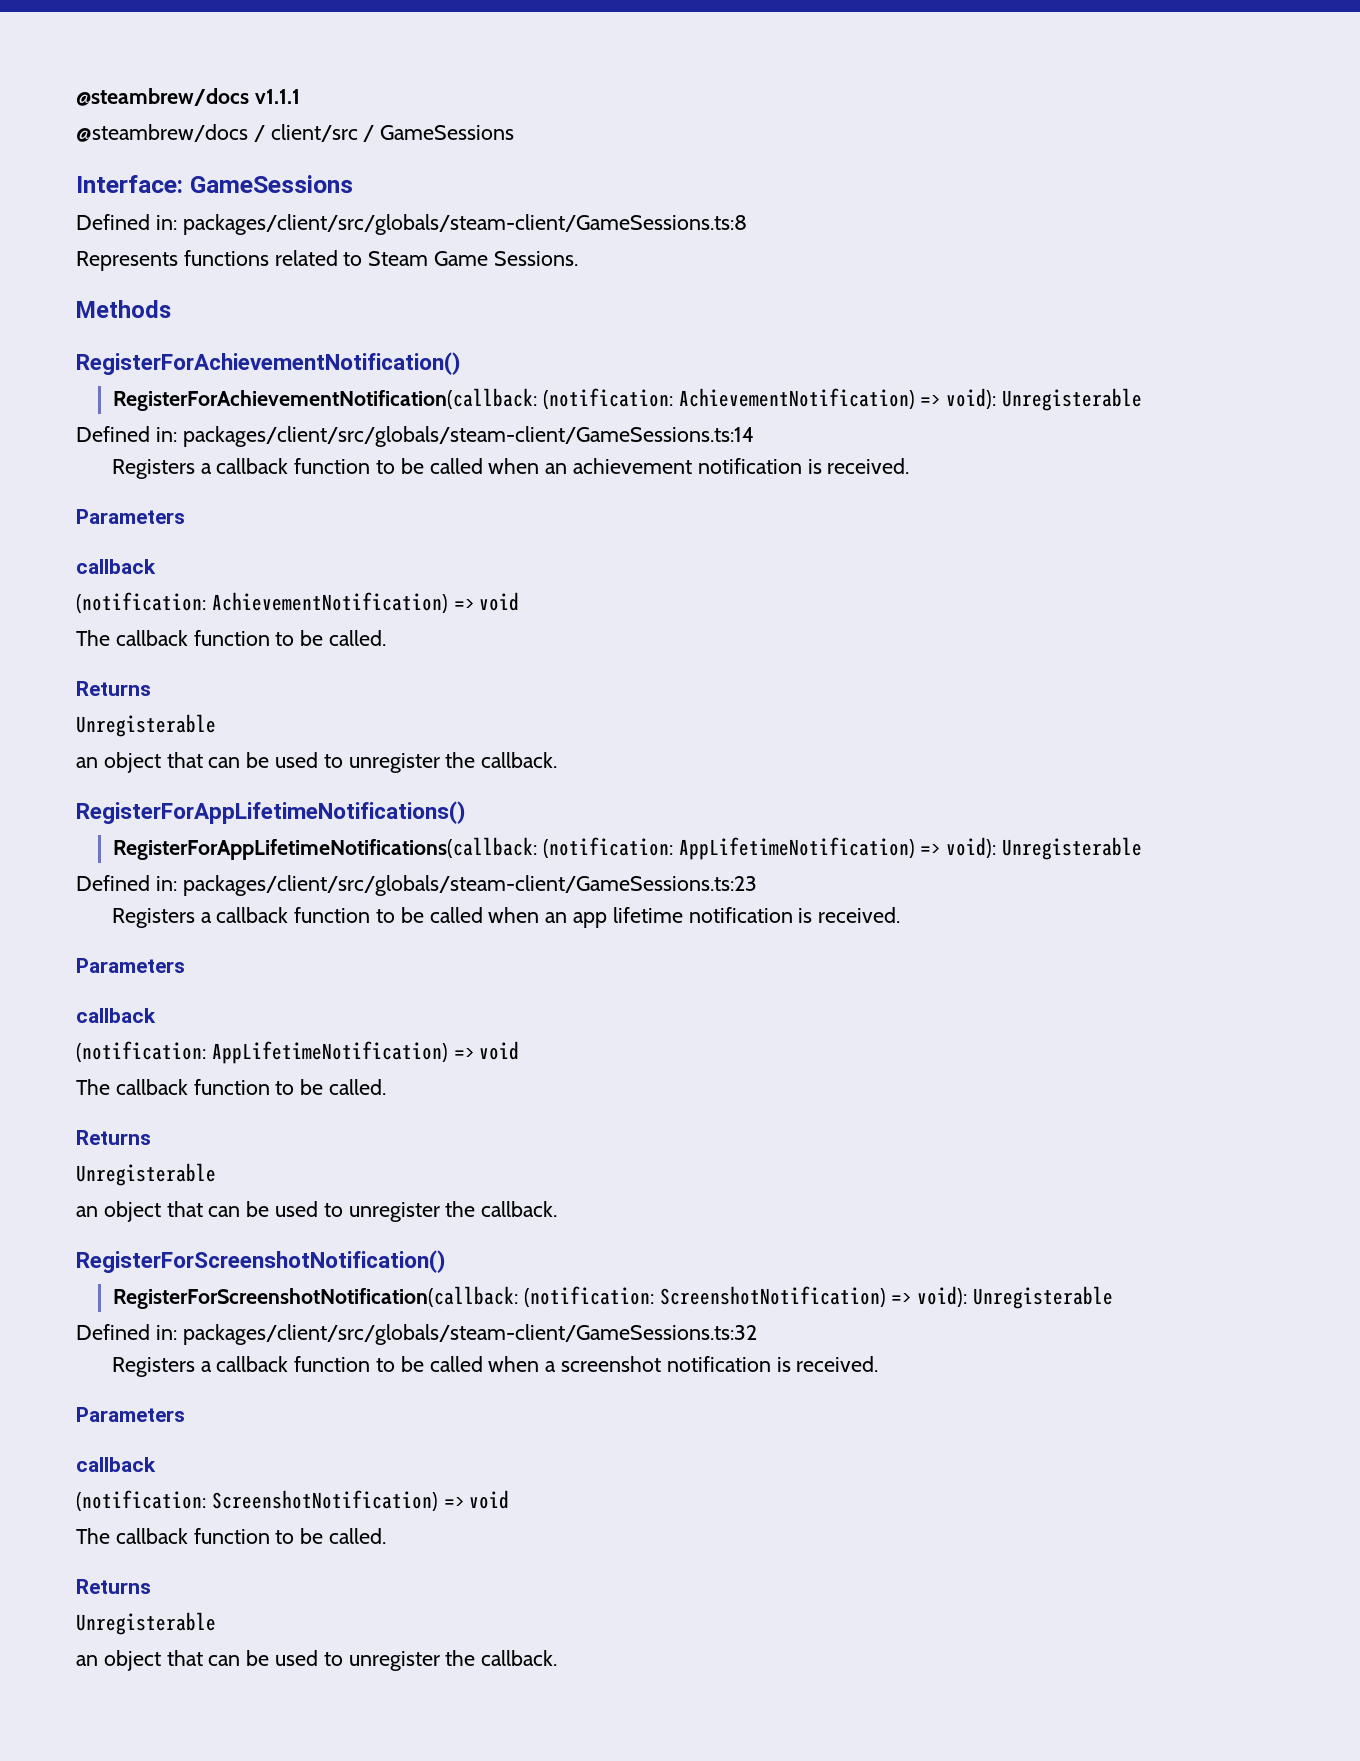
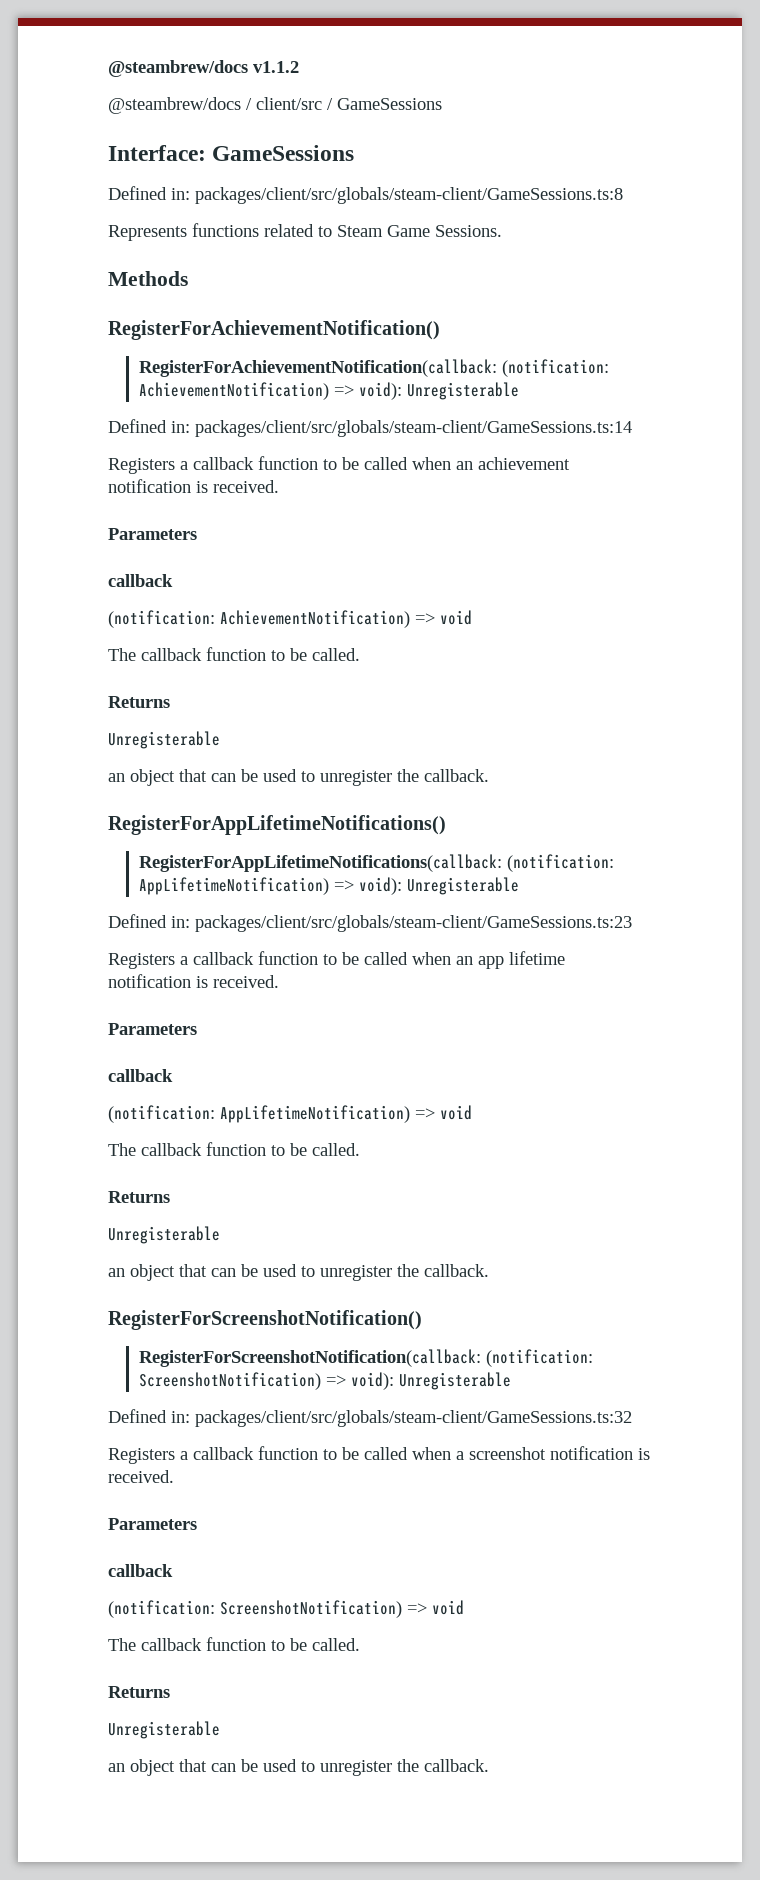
[76,88,300,106] @steambrew/docs v1.1.1 -> [108,60,299,77] @steambrew/docs v1.1.2

